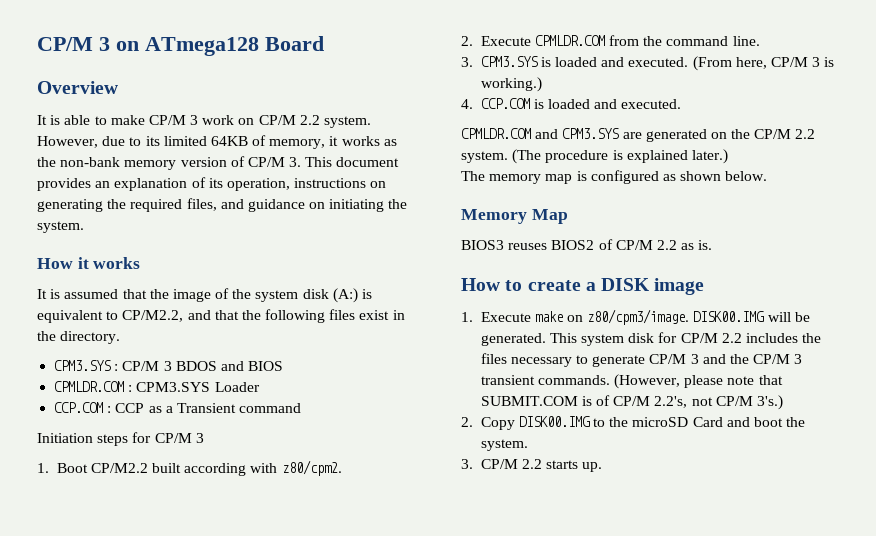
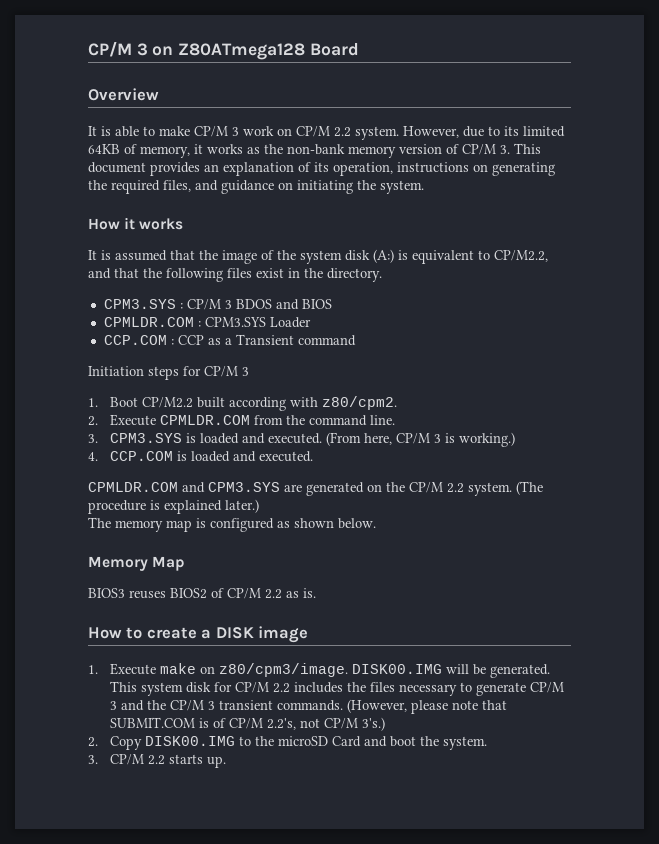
[145,37,259,56] ATmega128 -> [178,43,306,60] Z80ATmega128

